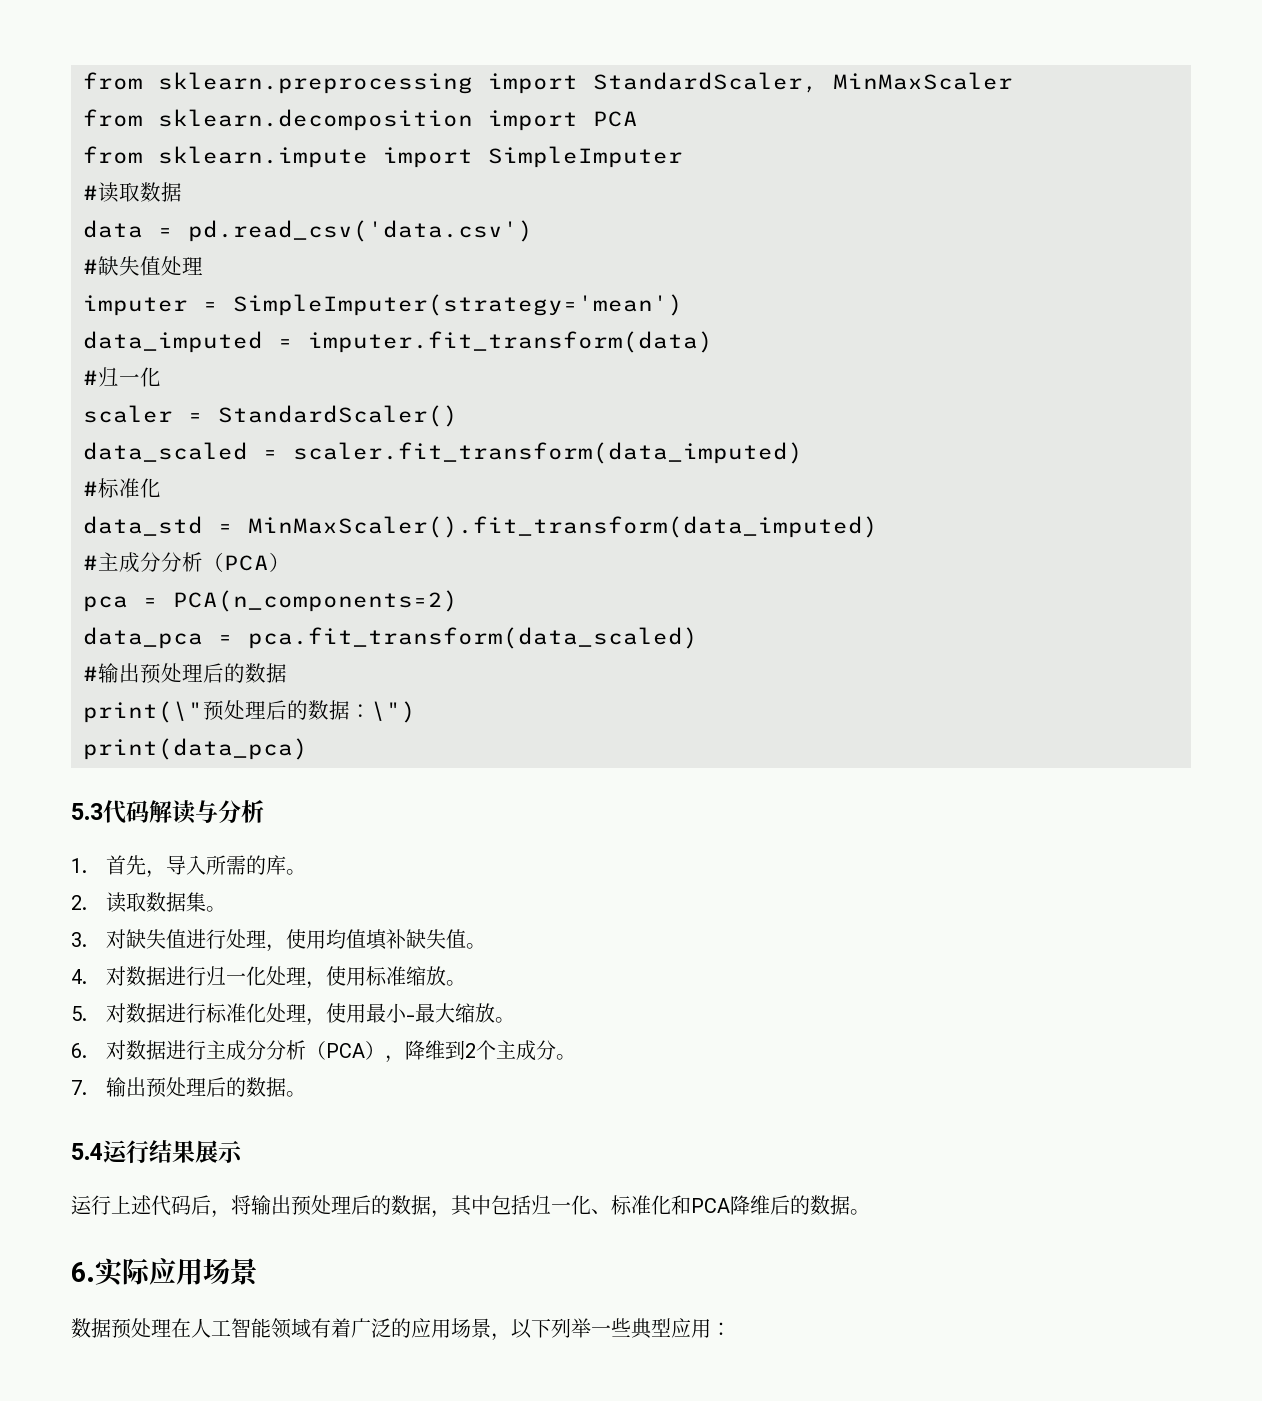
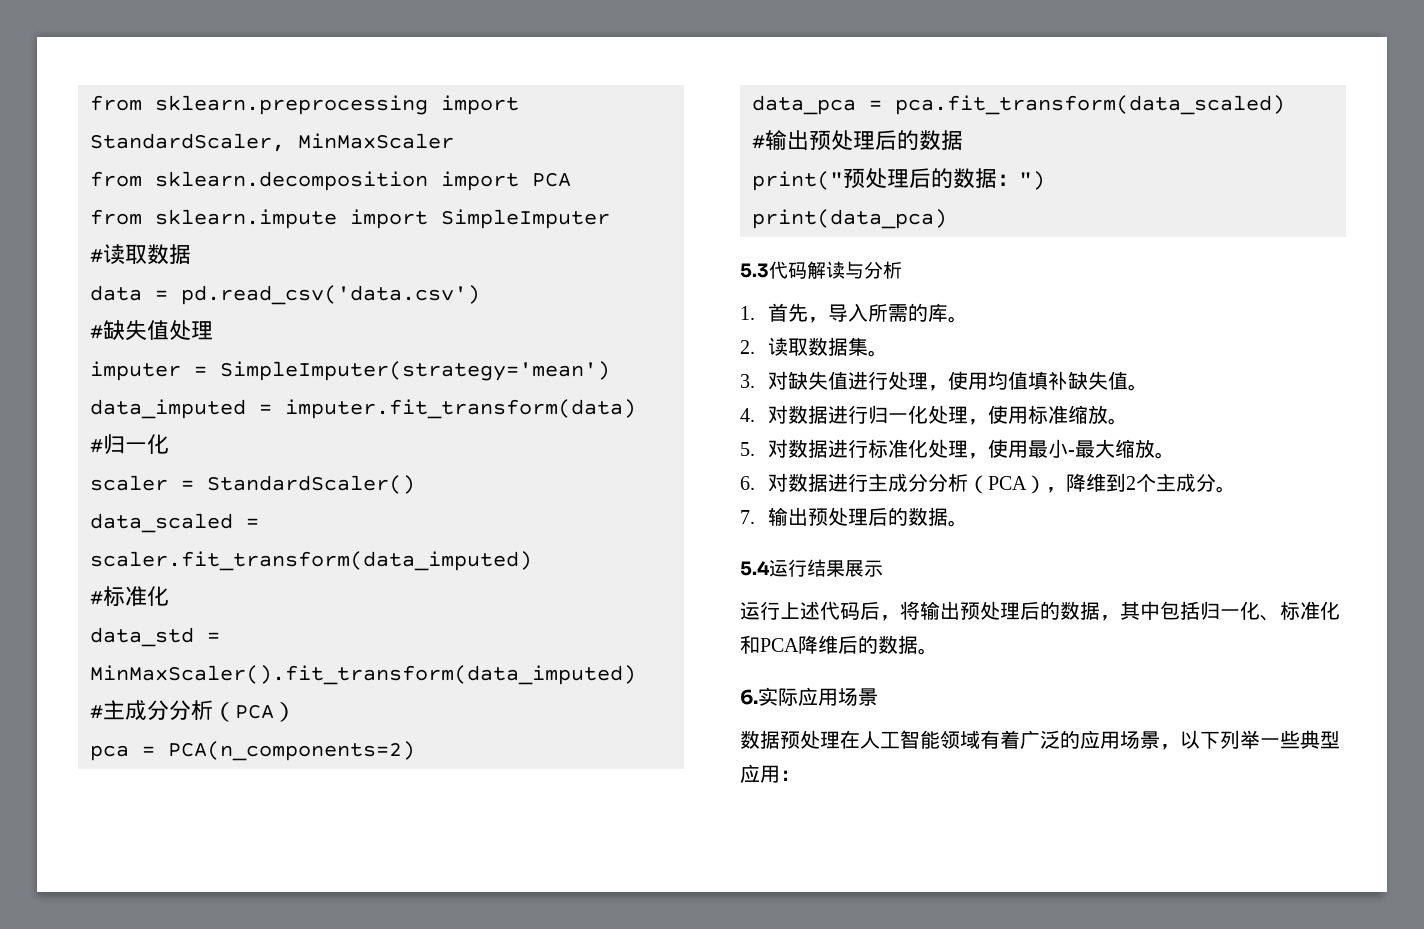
[83,701,203,723] print(\" -> [752,171,843,191] print("
[371,701,416,723] \") -> [1019,171,1045,190] ")

